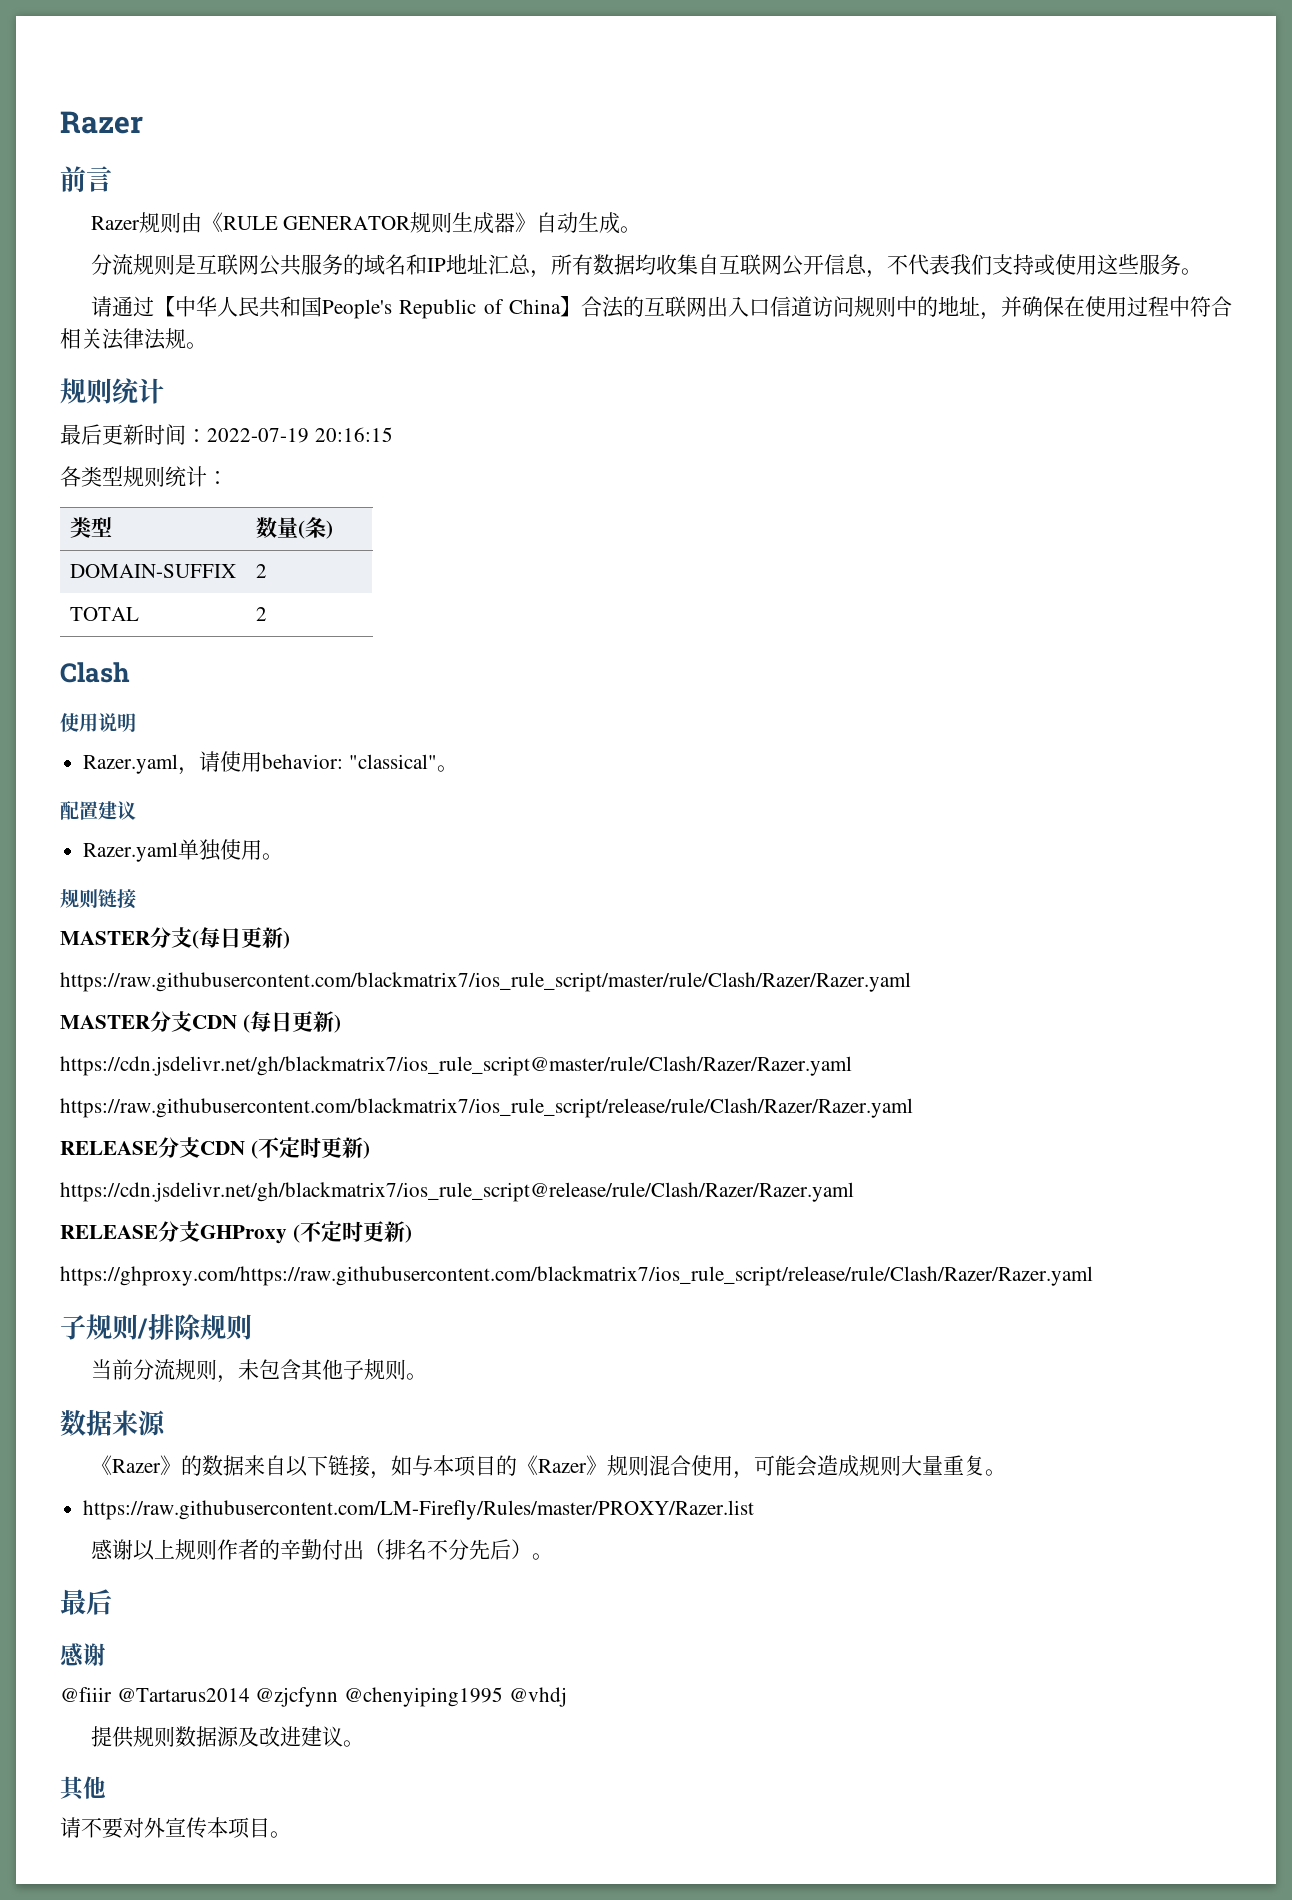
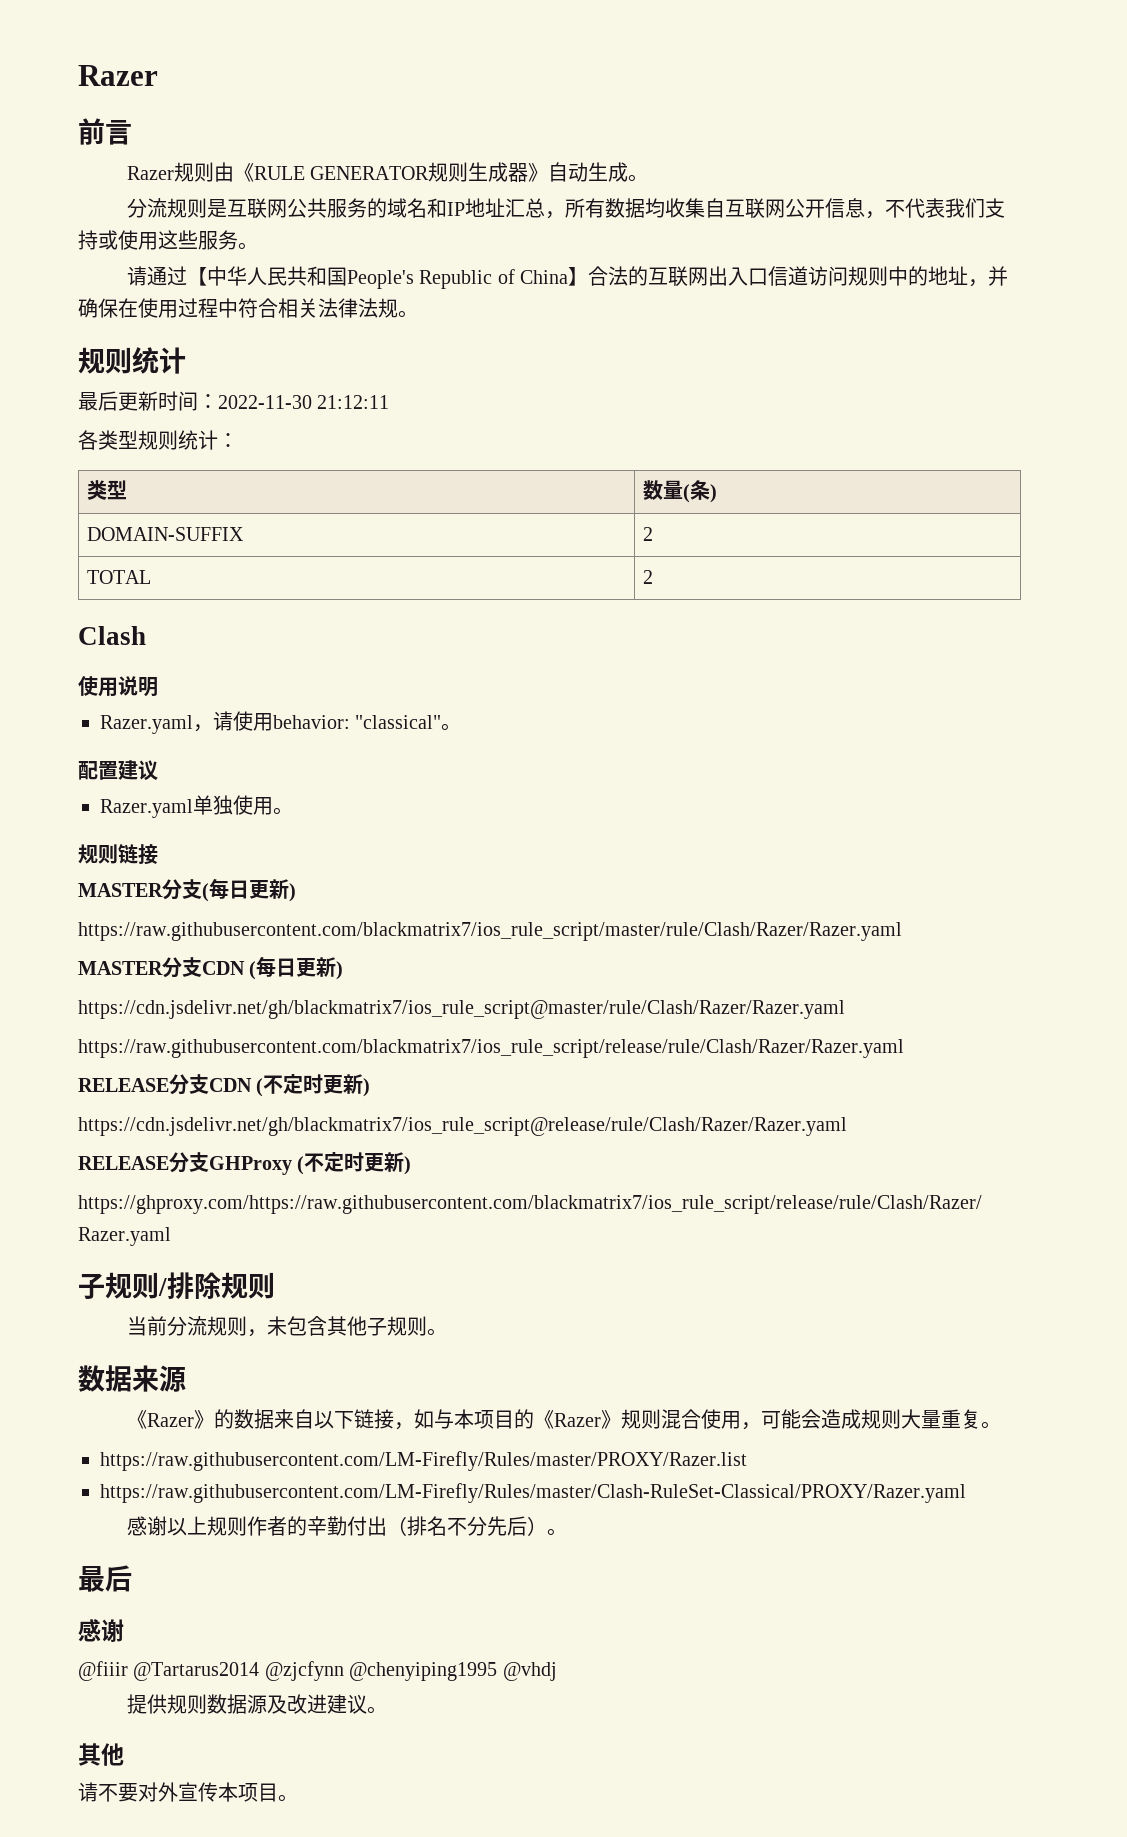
[207,427,393,443] 2022-07-19 20:16:15 -> [218,395,390,409] 2022-11-30 21:12:11
(755, 1510) none -> [100,1483,966,1503] // https://raw.githubusercontent.com/LM-Firefly/Rules/master/Clash-RuleSet-Classical/PROXY/Razer.yaml

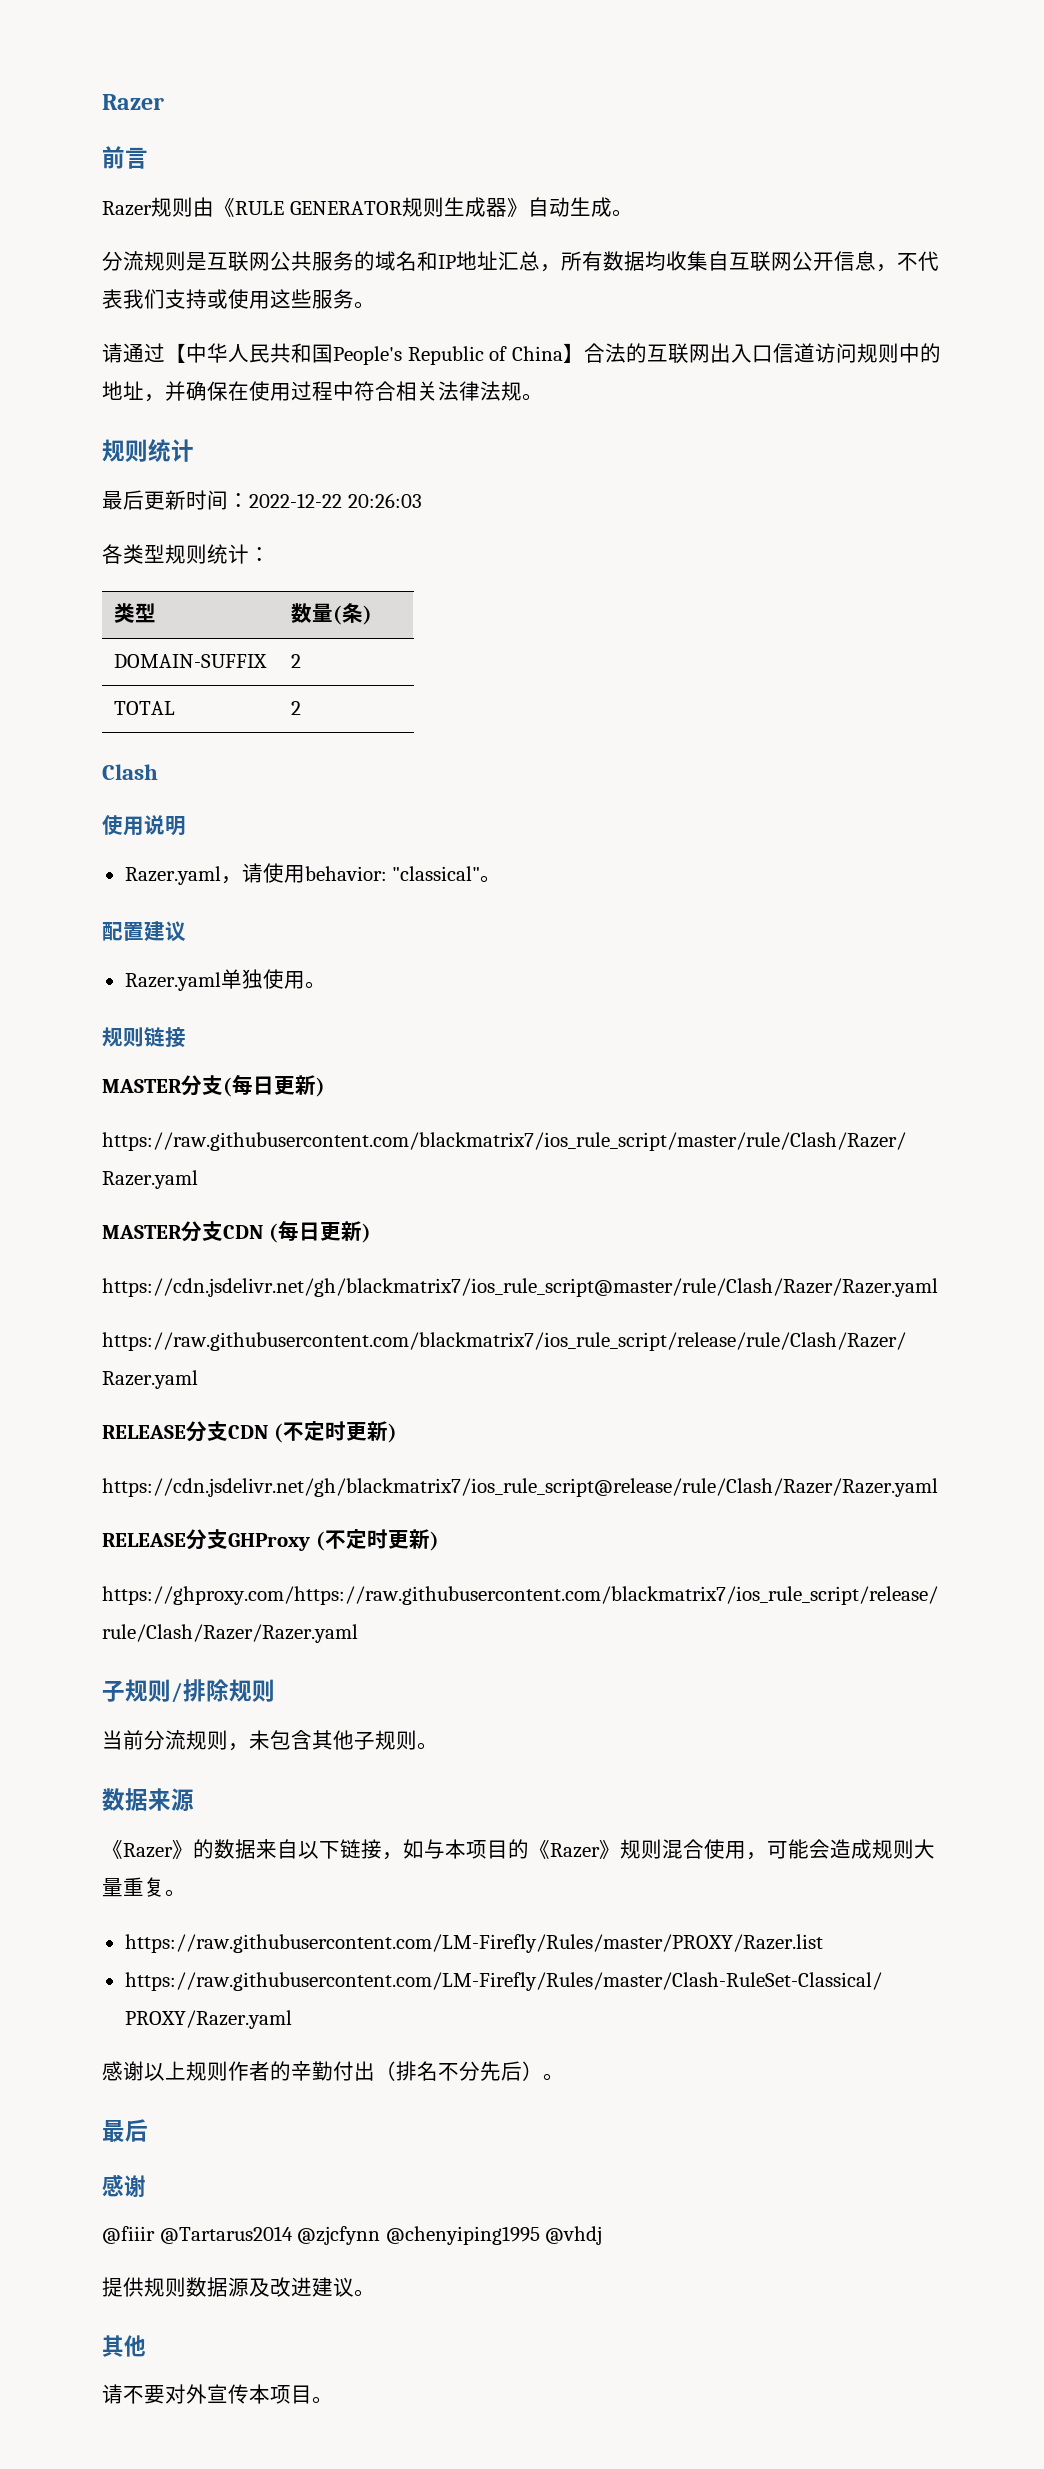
[218,395,390,409] 2022-11-30 21:12:11 -> [249,493,422,508] 2022-12-22 20:26:03

